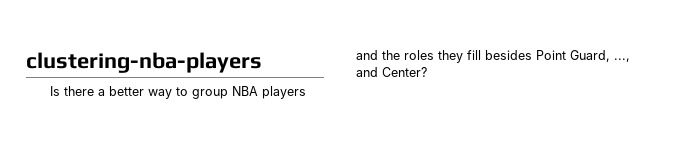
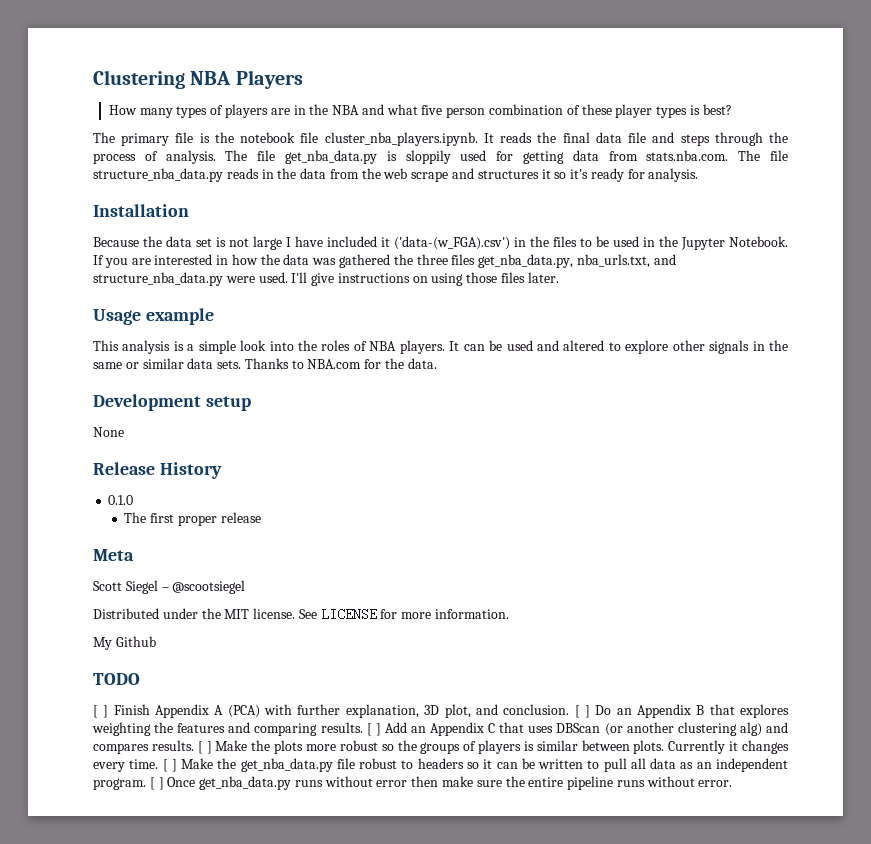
[26,52,262,73] [49,86,306,99] [356,50,630,63] [356,67,427,77] clustering-nba-players // Is there a better way to group NBA players and the roles they fill besides Point Guard, ..., and Center? -> [93,70,303,89] [108,104,732,118] [93,132,789,146] [93,150,788,164] [93,168,699,182] [93,204,189,217] [93,236,788,250] [93,254,676,268] [93,272,559,286] [93,308,214,325] [93,340,788,354] [93,358,437,369] [93,394,251,411] [93,427,124,437] [93,462,222,479] [108,495,134,505] [124,512,261,526] [93,549,134,561] [93,580,246,594] [93,608,510,621] [93,636,156,650] [93,673,140,685] [93,704,790,718] [92,722,788,736] [93,740,790,754] [93,758,788,772] [93,776,733,790] Clustering NBA Players // How many types of players are in the NBA and what five person combination of these player types is best? // The primary file is the notebook file cluster_nba_players.ipynb. It reads the final data file and steps through the process of analysis. The file get_nba_data.py is sloppily used for getting data from stats.nba.com. The file structure_nba_data.py reads in the data from the web scrape and structures it so it's ready for analysis. // Installation // Because the data set is not large I have included it ('data-(w_FGA).csv') in the files to be used in the Jupyter Notebook. If you are interested in how the data was gathered the three files get_nba_data.py, nba_urls.txt, and structure_nba_data.py were used. I'll give instructions on using those files later. // Usage example // This analysis is a simple look into the roles of NBA players. It can be used and altered to explore other signals in the same or similar data sets. Thanks to NBA.com for the data. // Development setup // None // Release History // 0.1.0 // The first proper release // Meta // Scott Siegel – @scootsiegel // Distributed under the MIT license. See LICENSE for more information. // My Github // TODO // [ ] Finish Appendix A (PCA) with further explanation, 3D plot, and conclusion. [ ] Do an Appendix B that explores weighting the features and comparing results. [ ] Add an Appendix C that uses DBScan (or another clustering alg) and compares results. [ ] Make the plots more robust so the groups of players is similar between plots. Currently it changes every time. [ ] Make the get_nba_data.py file robust to headers so it can be written to pull all data as an independent program. [ ] Once get_nba_data.py runs without error then make sure the entire pipeline runs without error.

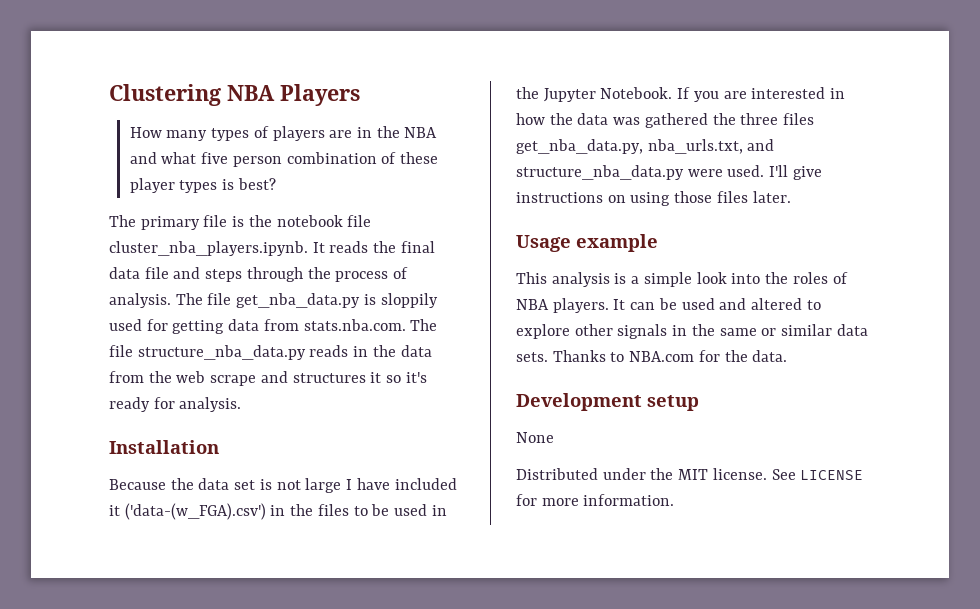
[93,462,222,479] [108,495,134,505] [124,512,261,526] [93,549,134,561] [93,580,246,594] // Release History // 0.1.0 // The first proper release // Meta // Scott Siegel – @scootsiegel -> (554, 437) none
[93,636,156,650] [93,673,140,685] [93,704,790,718] [92,722,788,736] [93,740,790,754] [93,758,788,772] [93,776,733,790] // My Github // TODO // [ ] Finish Appendix A (PCA) with further explanation, 3D plot, and conclusion. [ ] Do an Appendix B that explores weighting the features and comparing results. [ ] Add an Appendix C that uses DBScan (or another clustering alg) and compares results. [ ] Make the plots more robust so the groups of players is similar between plots. Currently it changes every time. [ ] Make the get_nba_data.py file robust to headers so it can be written to pull all data as an independent program. [ ] Once get_nba_data.py runs without error then make sure the entire pipeline runs without error. -> (675, 500) none

